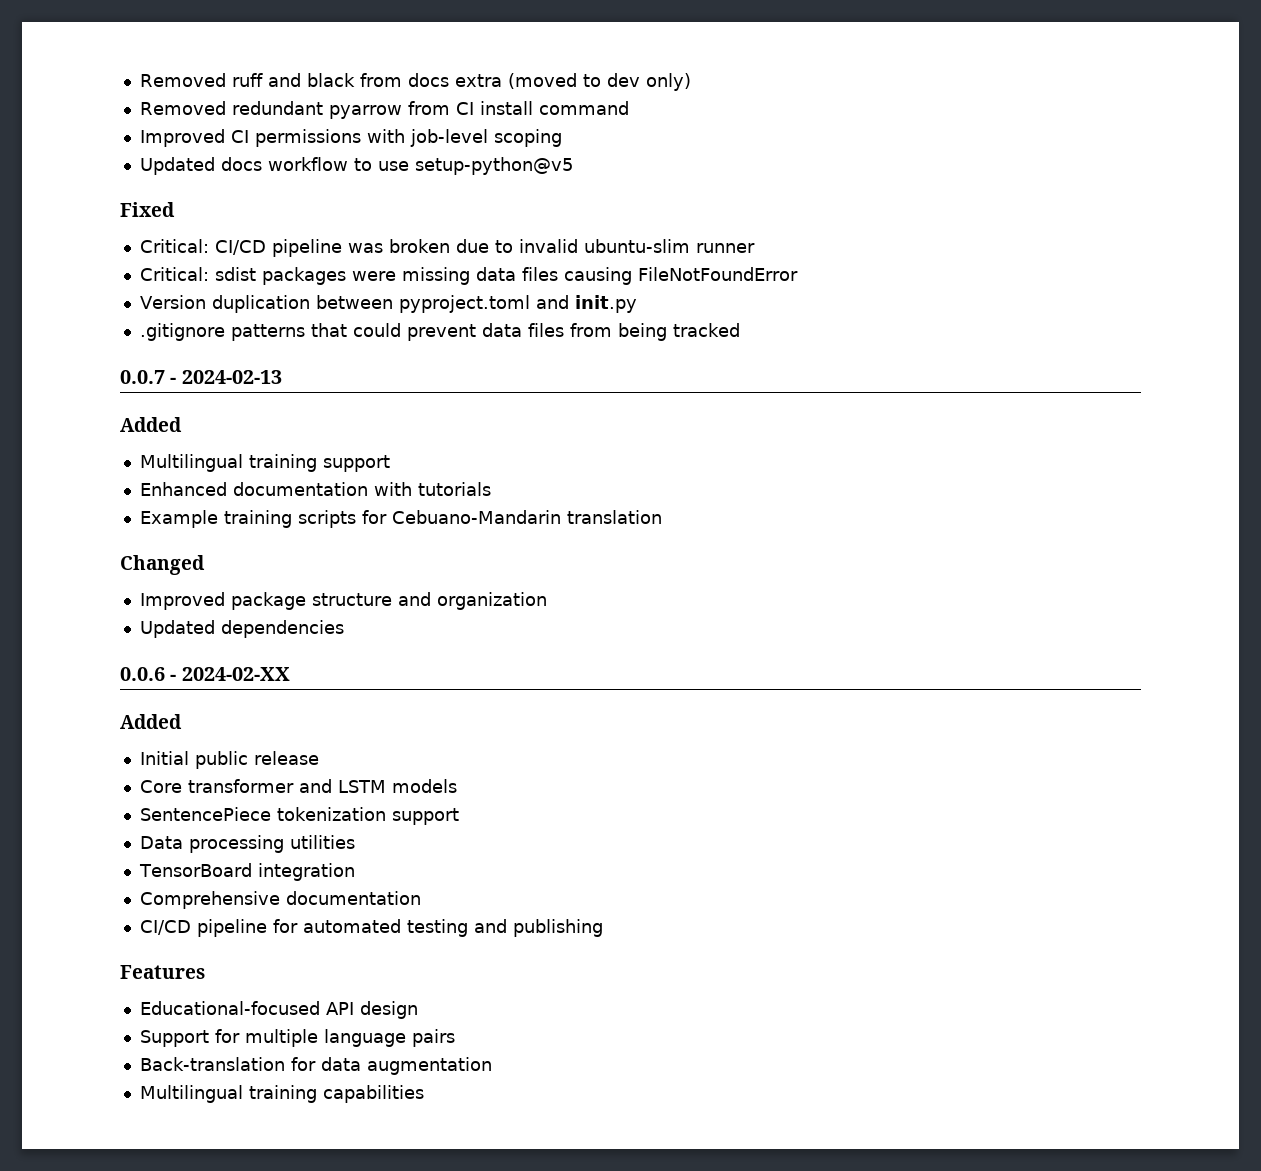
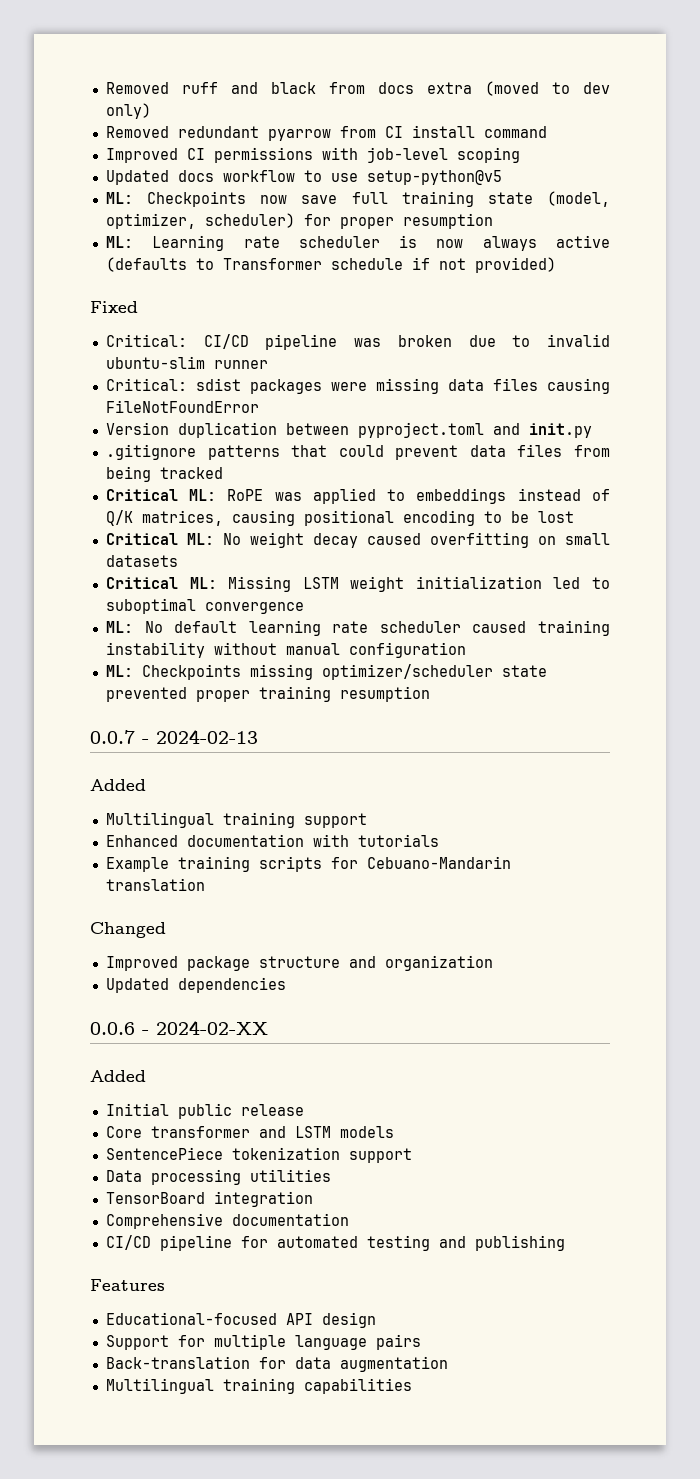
(573, 166) none -> [105,191,610,207] [105,213,493,229] [105,235,610,251] [105,257,556,273] // ML: Checkpoints now save full training state (model, optimizer, scheduler) for proper resumption // ML: Learning rate scheduler is now always active (defaults to Transformer schedule if not provided)
(740, 330) none -> [105,488,611,504] [105,510,574,526] [105,532,611,548] [105,555,178,567] [105,576,610,592] [105,598,304,614] [105,620,610,636] [105,642,466,658] [105,664,547,680] [105,686,430,702] // Critical ML: RoPE was applied to embeddings instead of Q/K matrices, causing positional encoding to be lost // Critical ML: No weight decay caused overfitting on small datasets // Critical ML: Missing LSTM weight initialization led to suboptimal convergence // ML: No default learning rate scheduler caused training instability without manual configuration // ML: Checkpoints missing optimizer/scheduler state prevented proper training resumption

